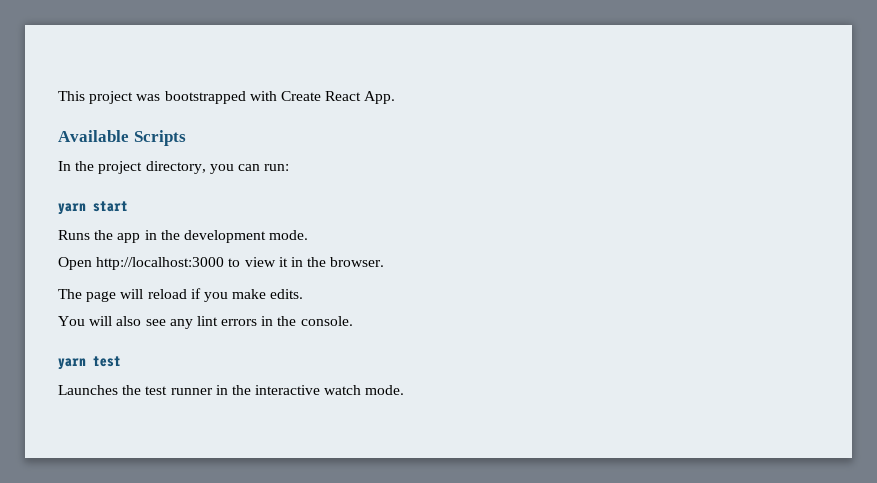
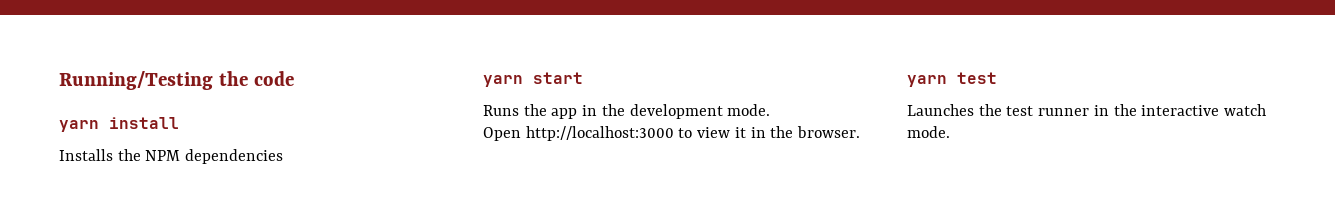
[58,91,396,104] [58,130,186,146] [58,161,290,174] This project was bootstrapped with Create React App. // Available Scripts // In the project directory, you can run: -> [59,71,294,90] [59,117,179,132] [59,149,284,164] Running/Testing the code // yarn install // Installs the NPM dependencies
[58,288,304,302] [58,316,353,329] // The page will reload if you make edits. // You will also see any lint errors in the console. -> (861, 132) none

